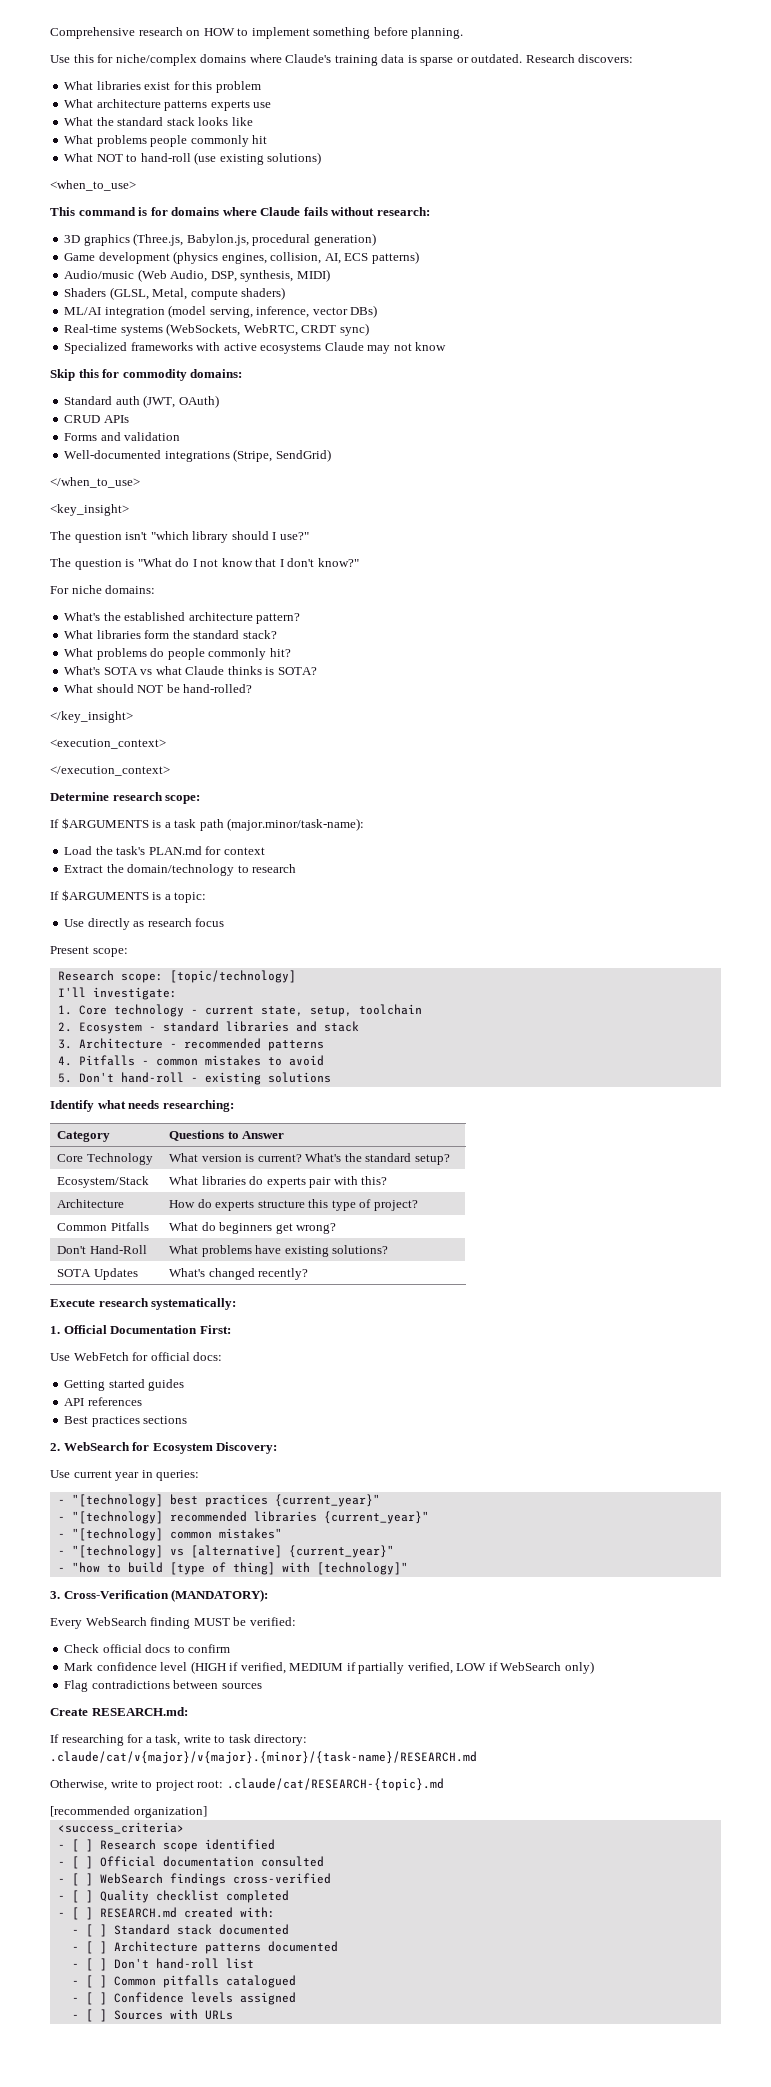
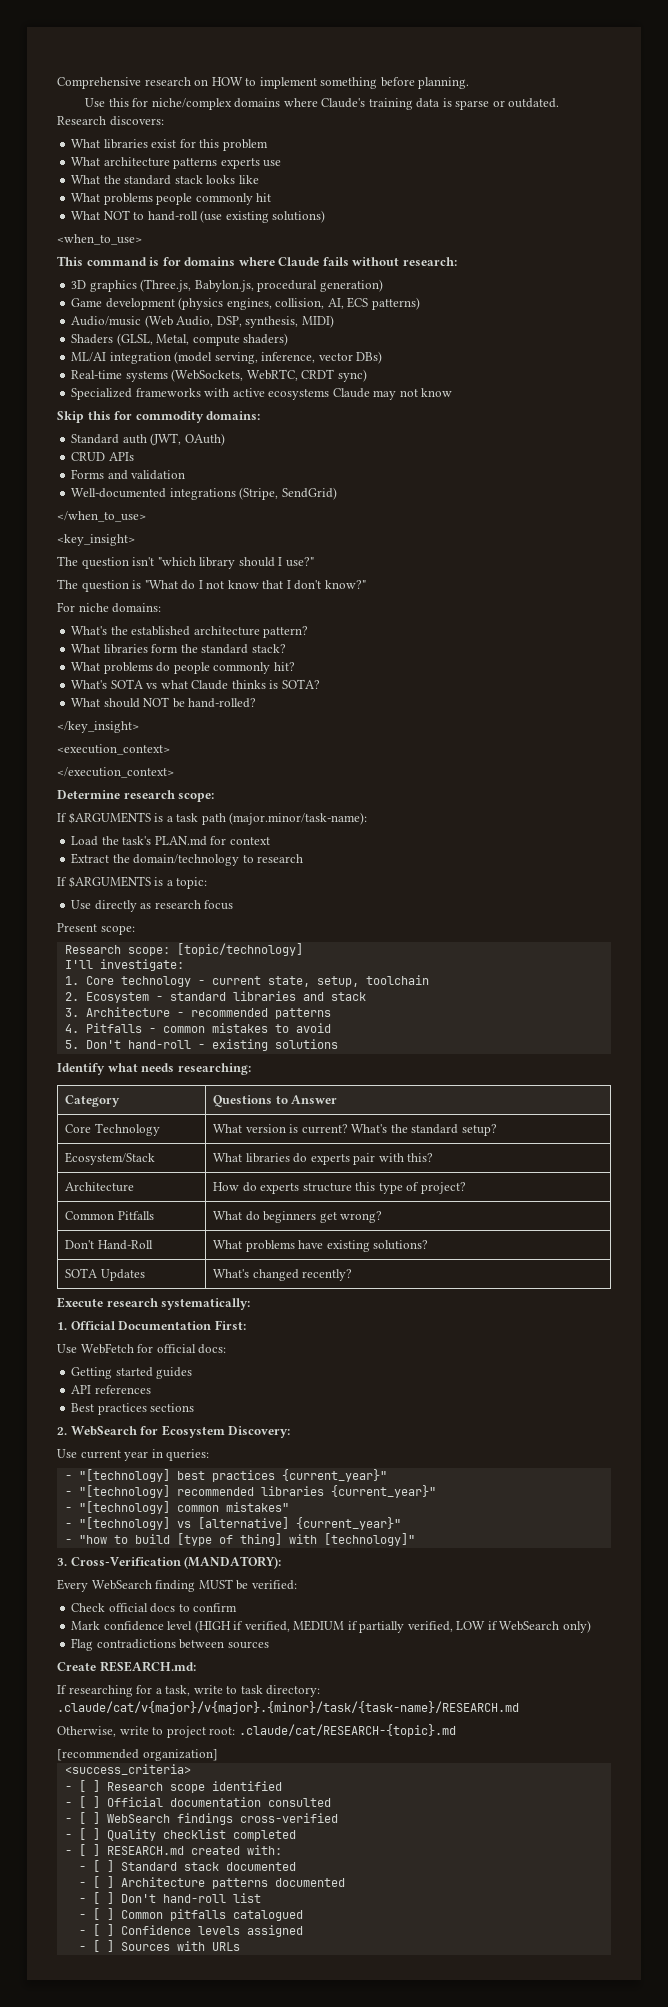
[50,1751,477,1764] .claude/cat/v{major}/v{major}.{minor}/{task-name}/RESEARCH.md -> [57,1701,519,1714] .claude/cat/v{major}/v{major}.{minor}/task/{task-name}/RESEARCH.md

